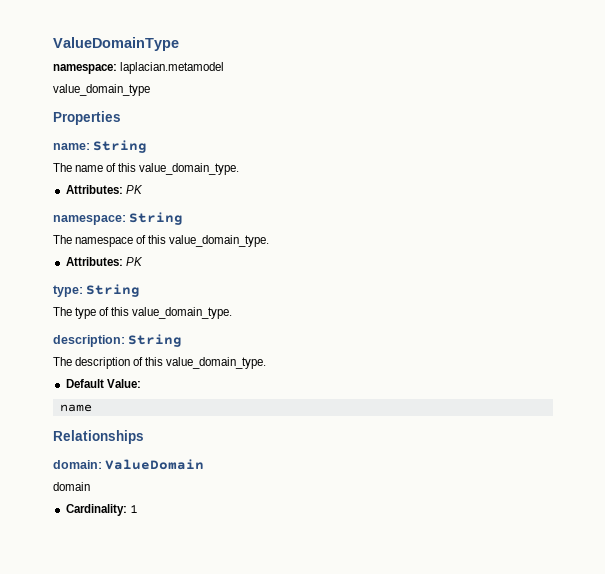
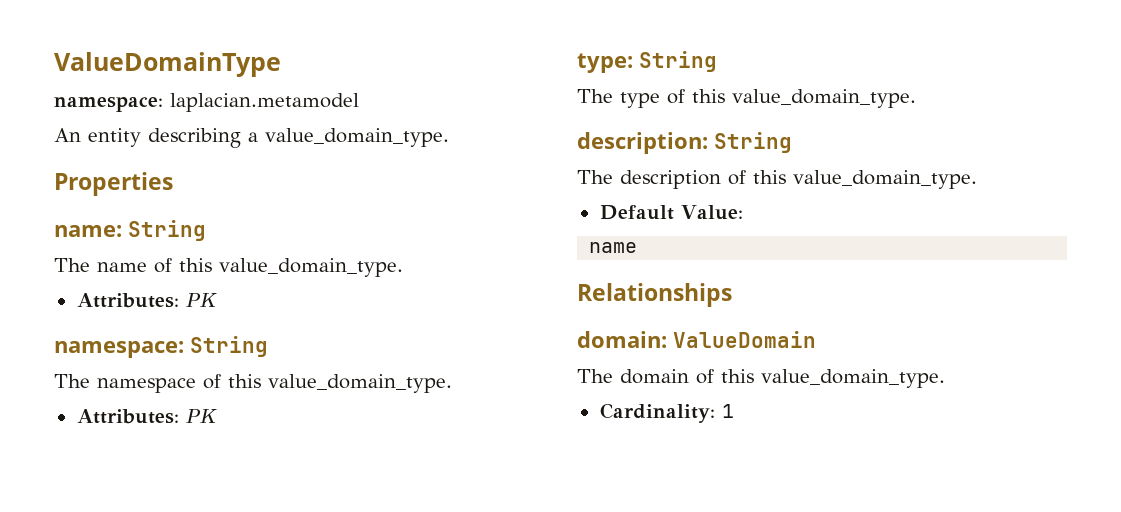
[53,84,150,96] value_domain_type -> [54,128,449,148] An entity describing a value_domain_type.
(205, 464) none -> [577,369,613,383] The
(90, 486) none -> [696,369,945,388] of this value_domain_type.

